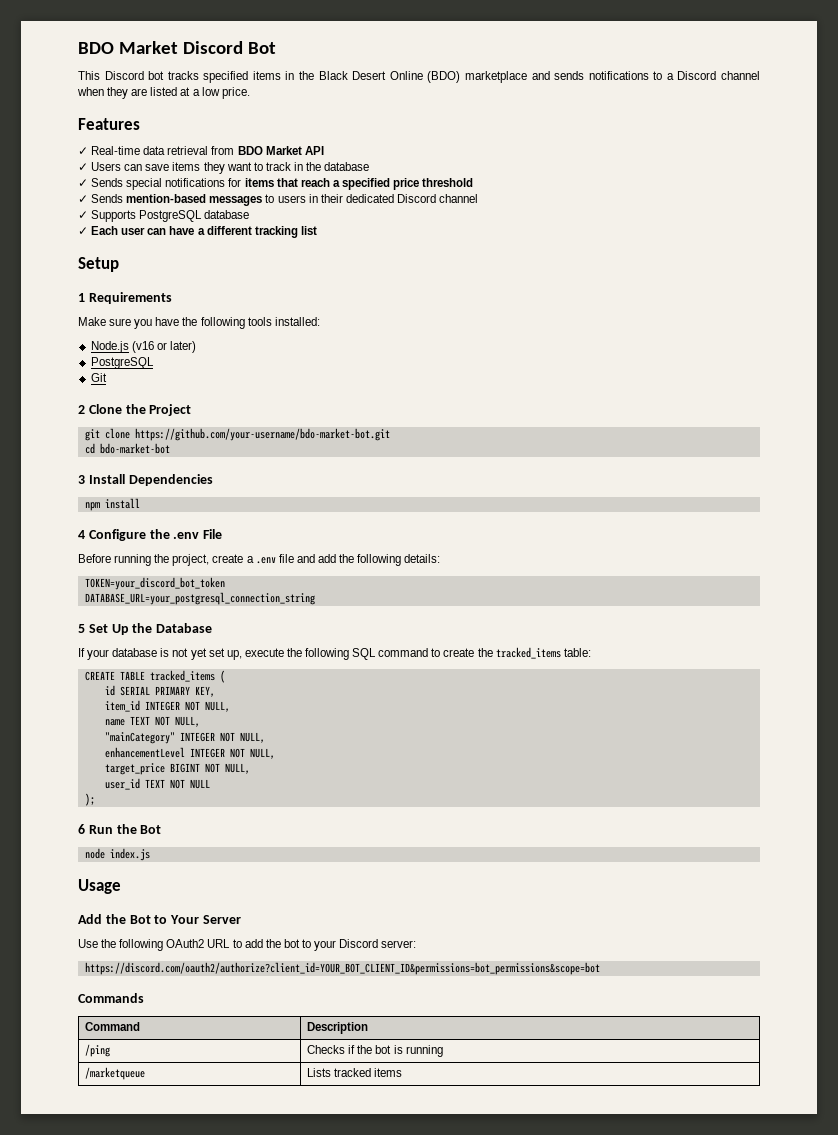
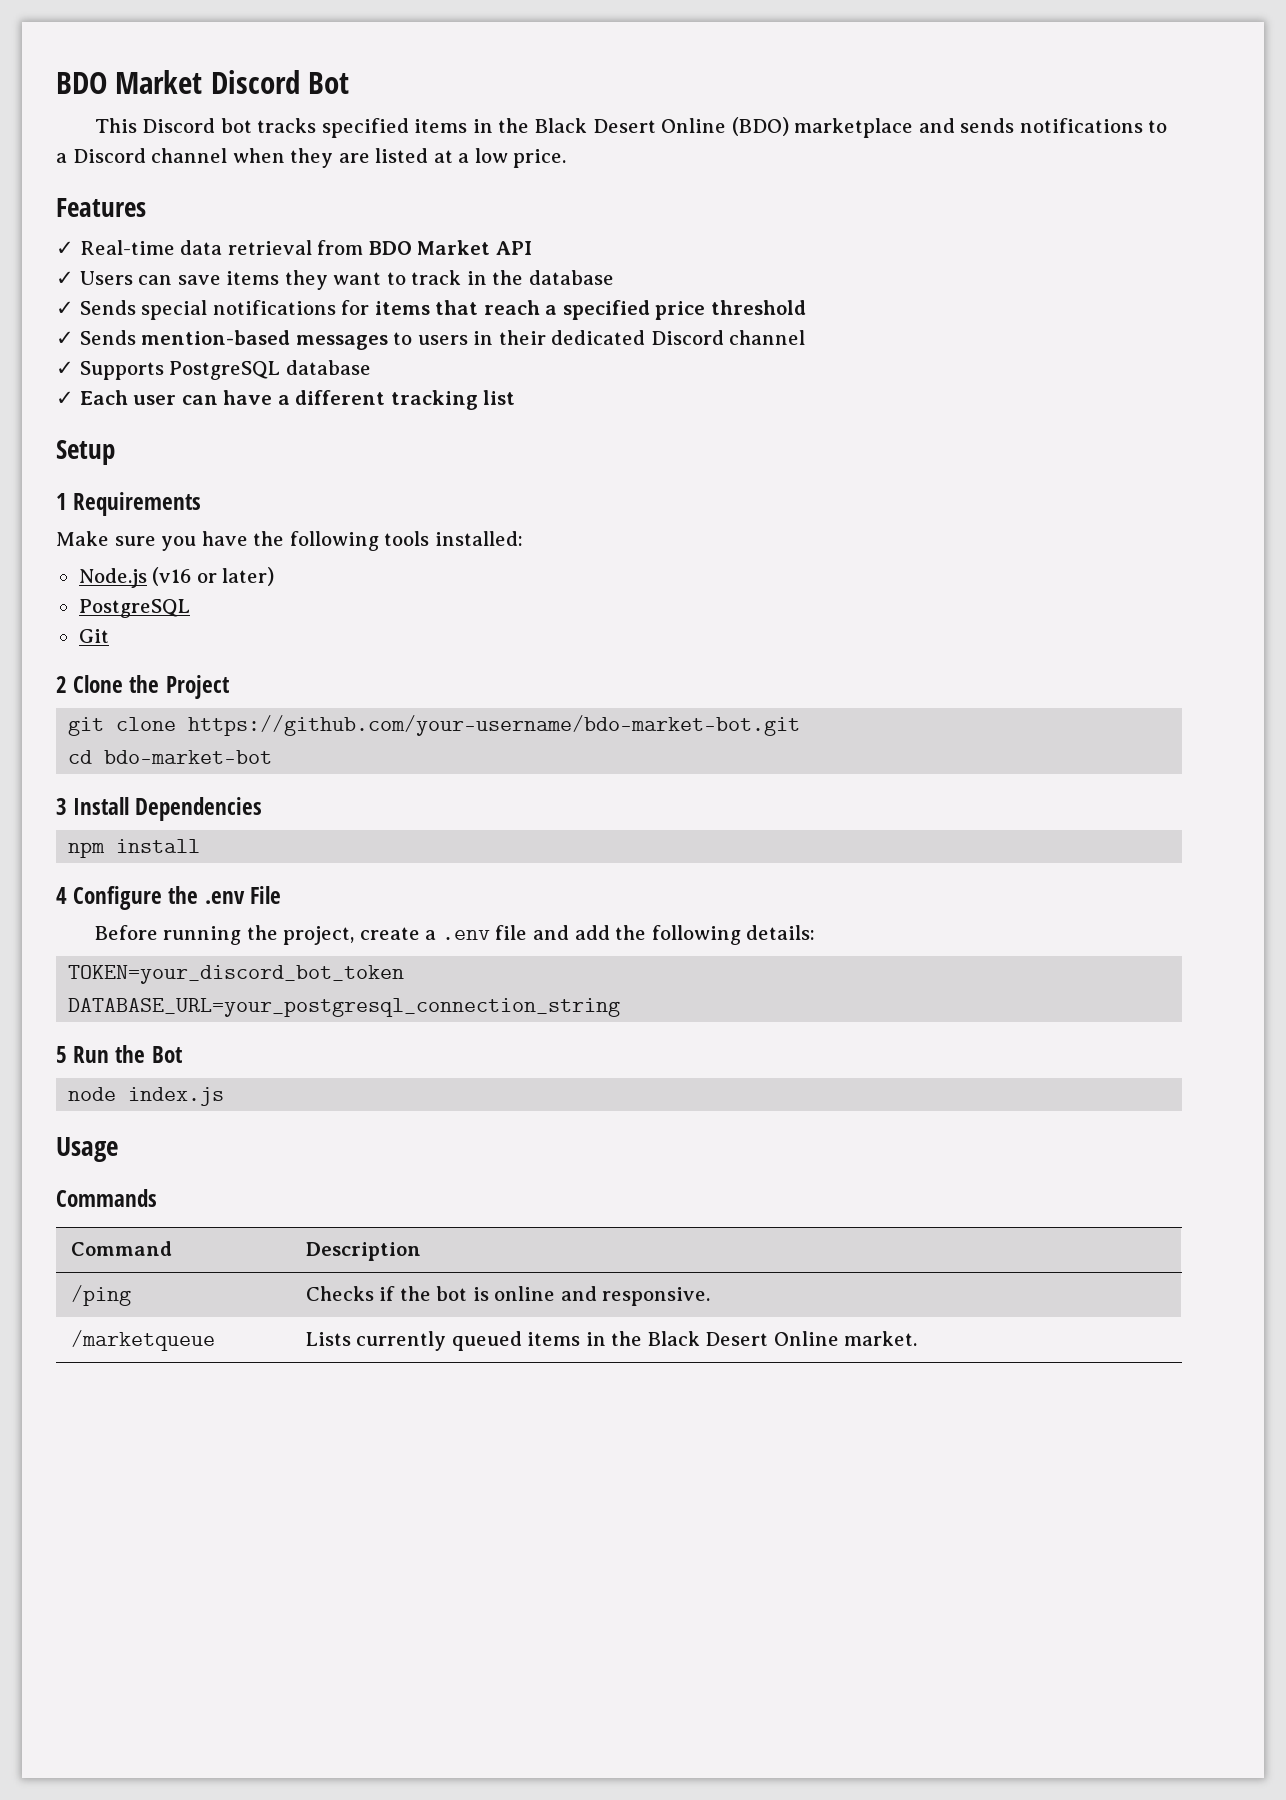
[88,623,213,635] [78,647,591,660] [84,670,225,683] [104,685,215,697] [104,700,230,712] [104,716,200,727] [104,732,265,744] [104,747,275,759] [104,763,250,775] [104,778,210,790] [84,793,95,806] [78,824,85,834] Set Up the Database // If your database is not yet set up, execute the following SQL command to create the tracked_items table: // CREATE TABLE tracked_items ( // id SERIAL PRIMARY KEY, // item_id INTEGER NOT NULL, // name TEXT NOT NULL, // "mainCategory" INTEGER NOT NULL, // enhancementLevel INTEGER NOT NULL, // target_price BIGINT NOT NULL, // user_id TEXT NOT NULL // ); // 6 -> (67, 1054) none
[78,914,241,924] [78,939,417,951] [84,962,600,975] // Add the Bot to Your Server // Use the following OAuth2 URL to add the bot to your Discord server: // https://discord.com/oauth2/authorize?client_id=YOUR_BOT_CLIENT_ID&permissions=bot_permissions&scope=bot -> (118, 1149) none
[405,1045,443,1057] running -> [494,1286,711,1306] online and responsive.
[334,1068,403,1077] tracked items -> [356,1331,918,1351] currently queued items in the Black Desert Online market.

